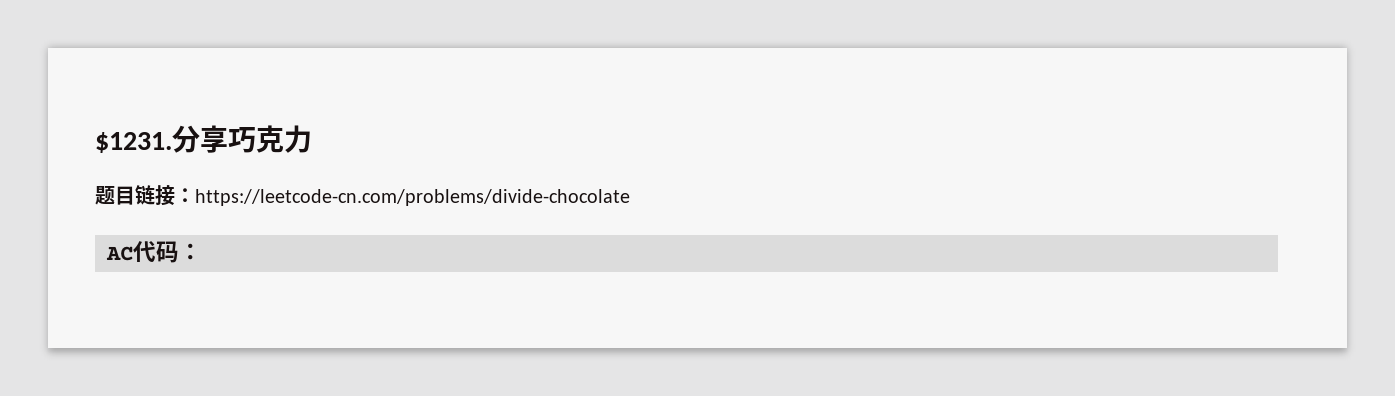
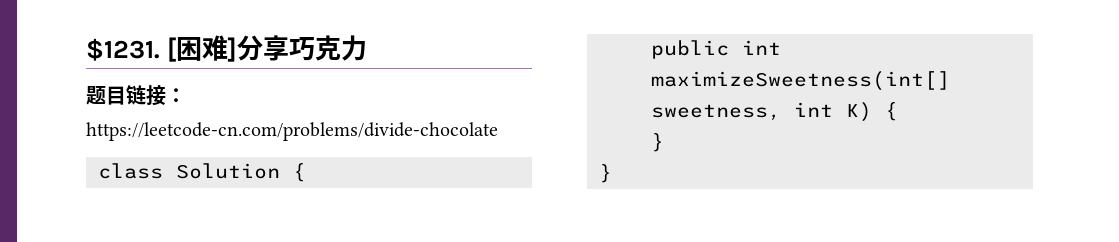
(172, 142) none -> [167,35,238,62] [困难]
[106,241,202,263] AC代码： -> [98,163,306,182] [651,40,781,59] [651,71,950,91] [651,102,898,122] [651,133,664,152] [599,164,612,183] class Solution { // public int maximizeSweetness(int[] sweetness, int K) { // } // }

